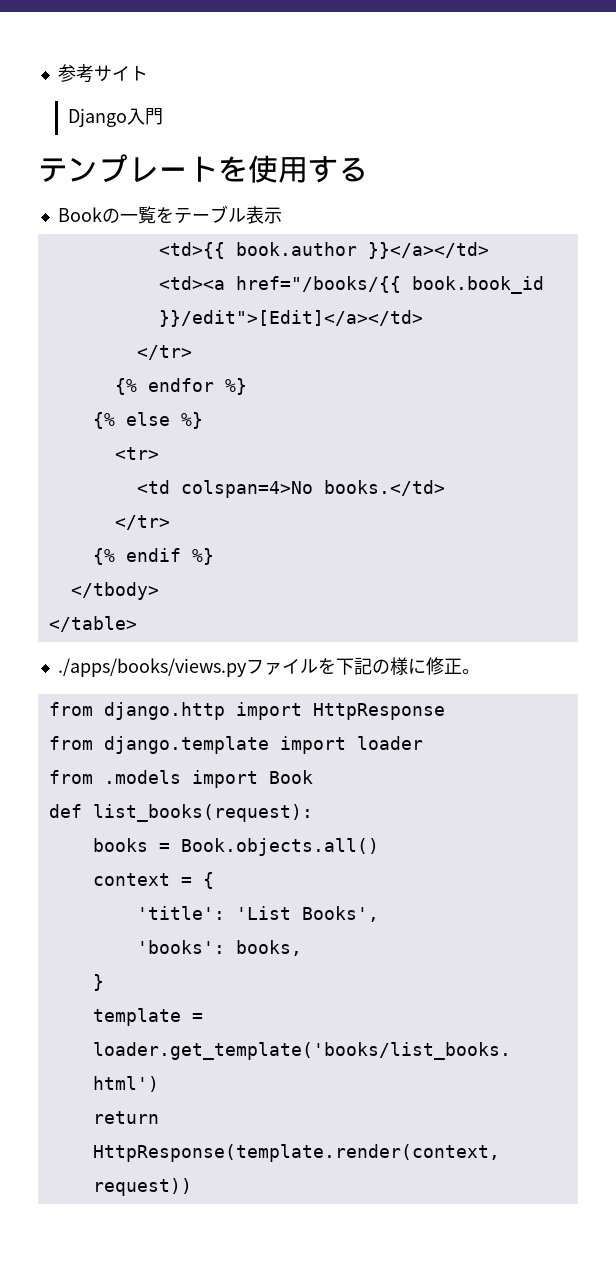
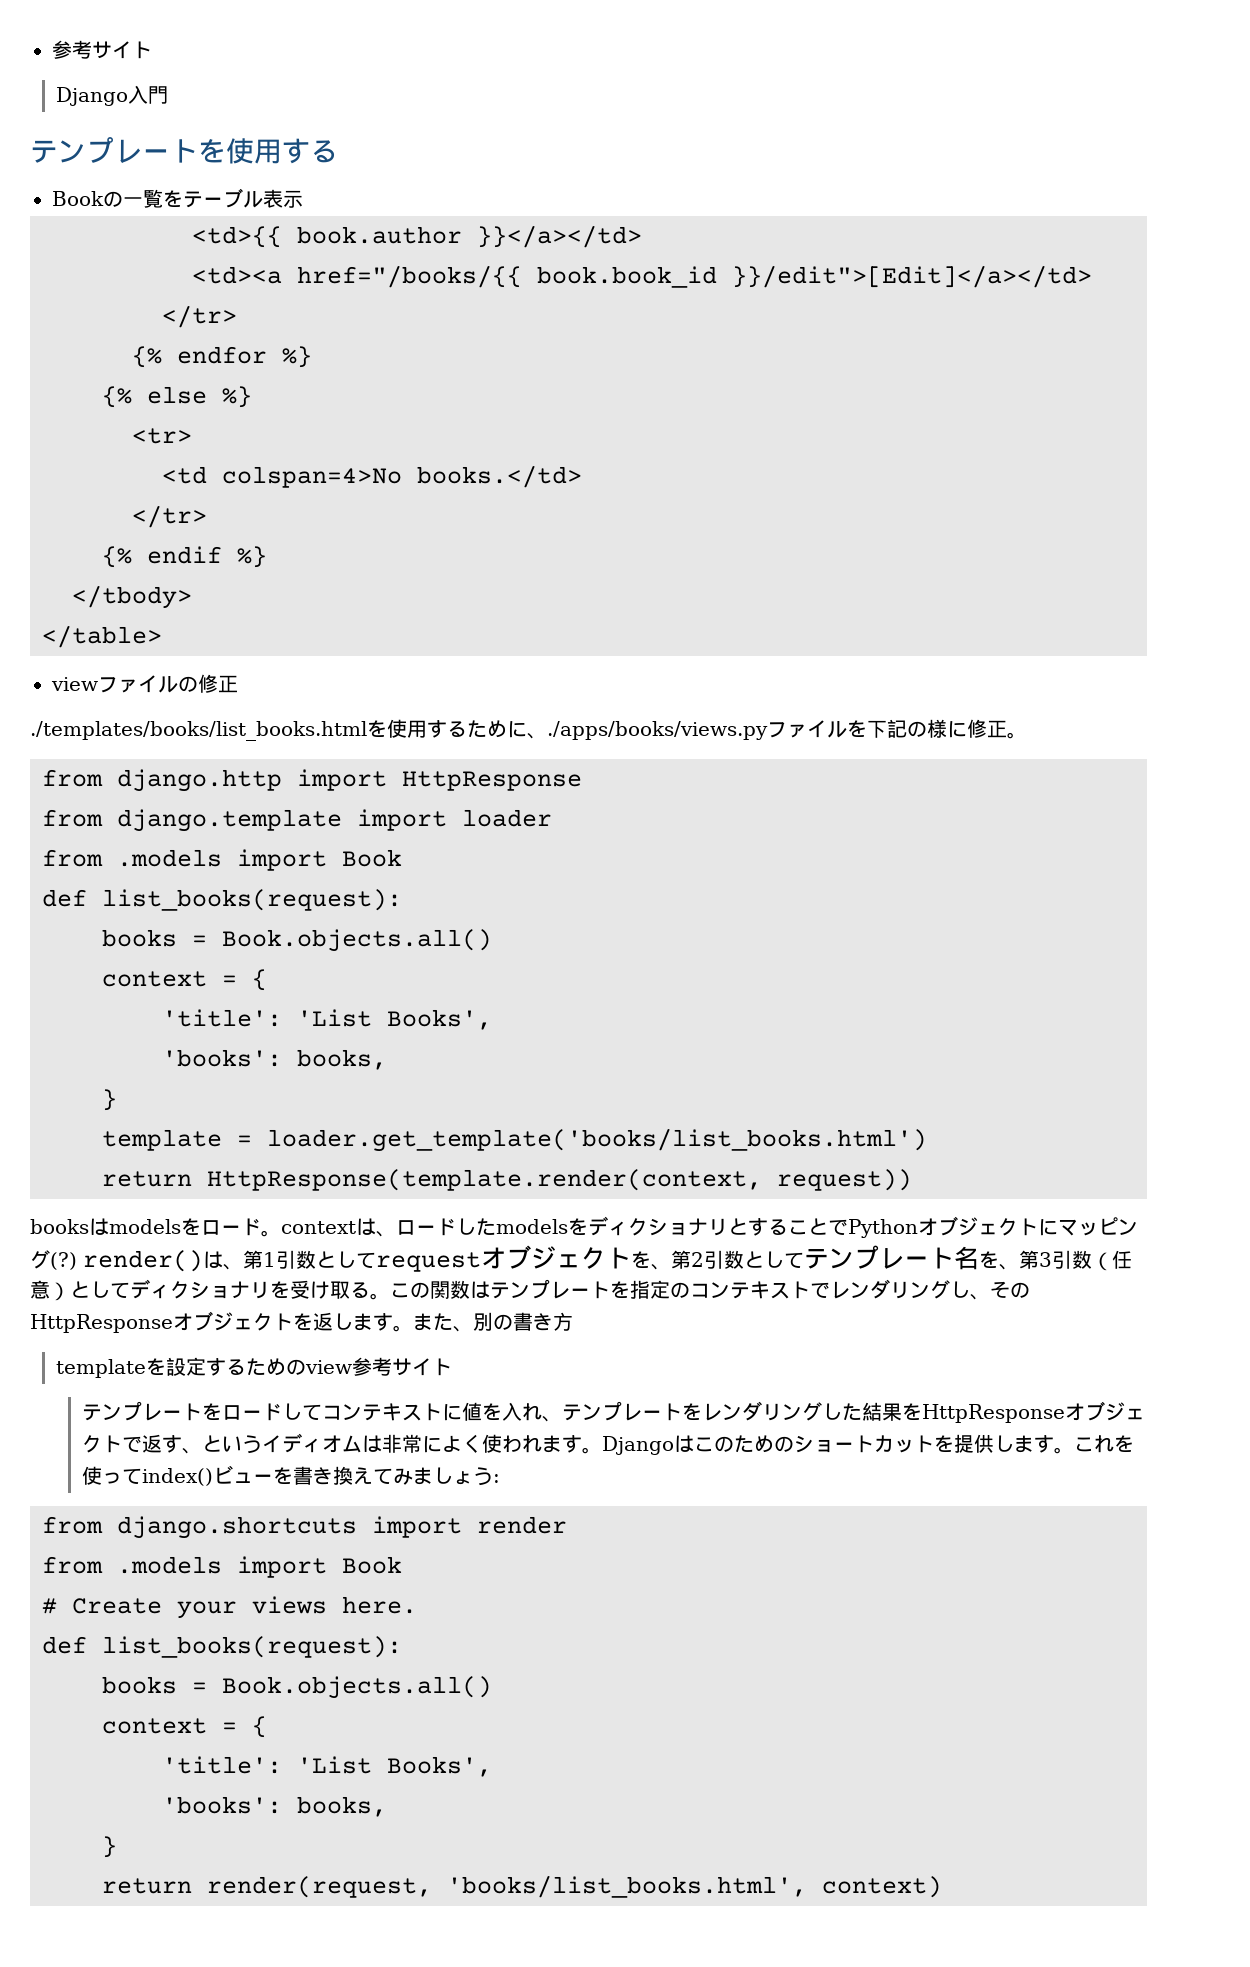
(137, 624) none -> [51,674,238,693] [30,719,547,741] viewファイルの修正 // ./templates/books/list_books.htmlを使用するために、
(192, 1187) none -> [30,1216,1138,1238] [30,1245,1132,1272] [30,1279,1030,1301] [30,1311,573,1333] [56,1357,453,1378] [82,1401,1146,1423] [82,1433,1135,1455] [82,1465,501,1486] [42,1516,567,1539] [42,1556,402,1578] [42,1596,417,1619] [42,1636,402,1658] [102,1676,492,1699] [102,1716,267,1738] [162,1756,492,1777] [162,1796,387,1817] [102,1836,117,1858] [102,1875,942,1898] // booksはmodelsをロード。contextは、ロードしたmodelsをディクショナリとすることでPythonオブジェクトにマッピング(?) render()は、第1引数としてrequestオブジェクトを、第2引数としてテンプレート名を、第3引数（任意）としてディクショナリを受け取る。この関数はテンプレートを指定のコンテキストでレンダリングし、そのHttpResponseオブジェクトを返します。また、別の書き方 // templateを設定するためのview参考サイト // テンプレートをロードしてコンテキストに値を入れ、テンプレートをレンダリングした結果をHttpResponseオブジェクトで返す、というイディオムは非常によく使われます。Djangoはこのためのショートカットを提供します。これを使ってindex()ビューを書き換えてみましょう: // from django.shortcuts import render // from .models import Book // # Create your views here. // def list_books(request): // books = Book.objects.all() // context = { // 'title': 'List Books', // 'books': books, // } // return render(request, 'books/list_books.html', context)

